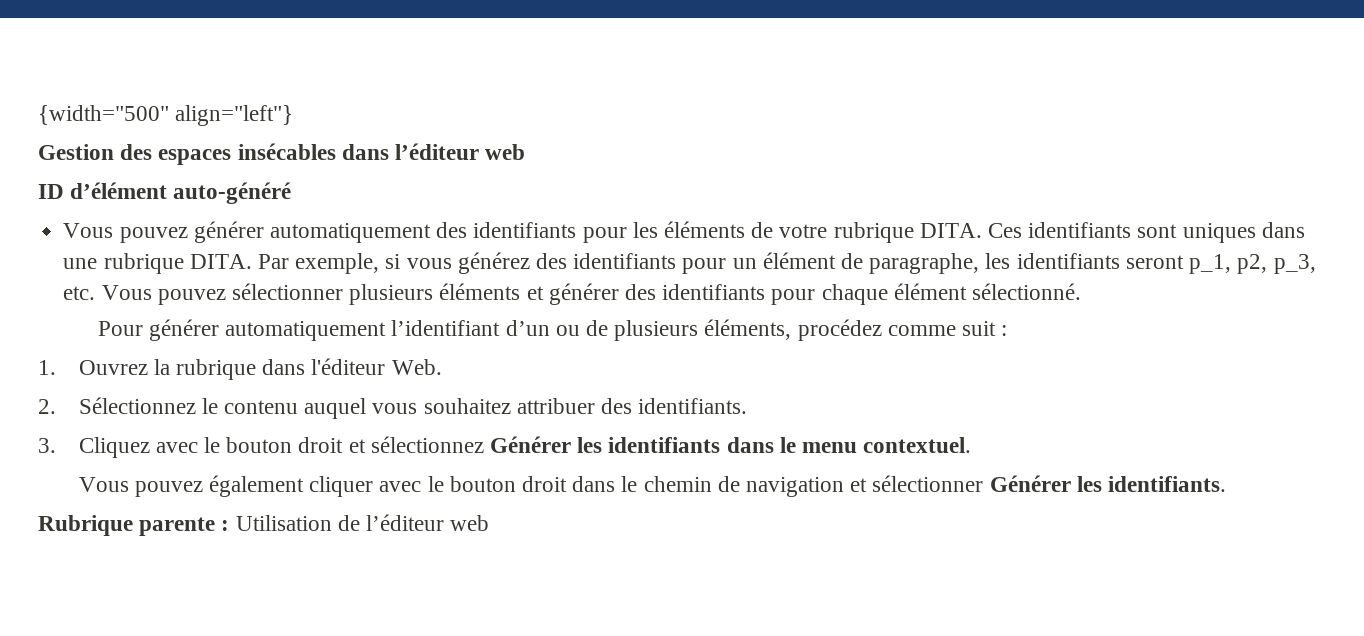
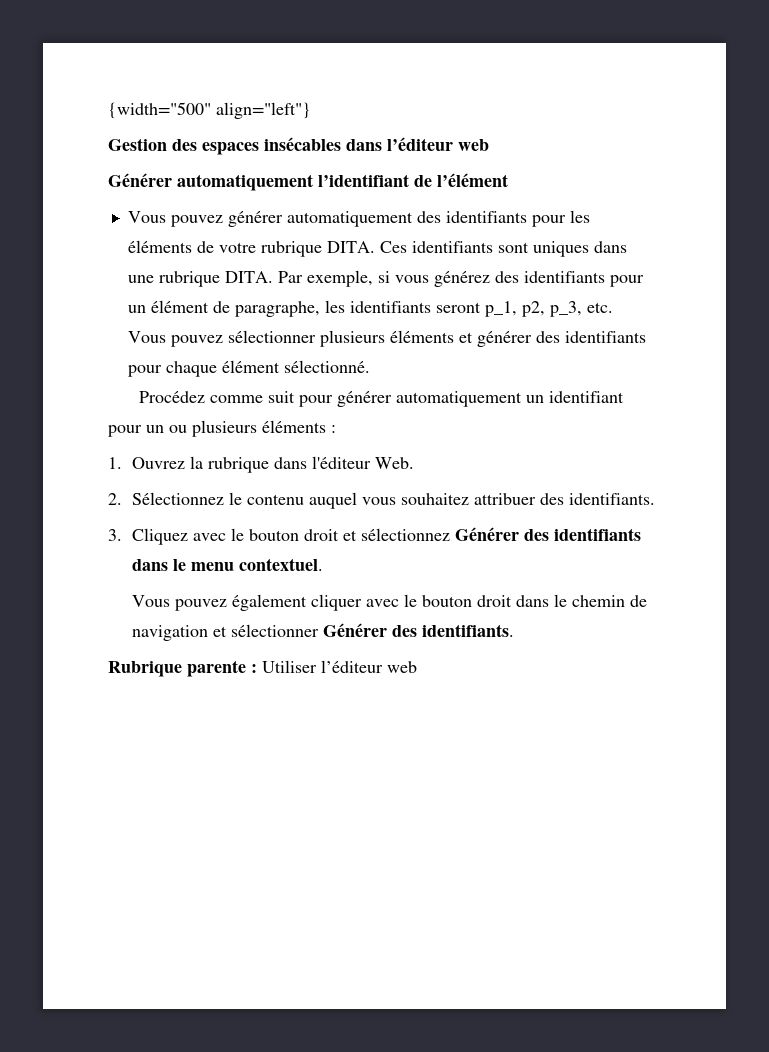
[38,182,292,204] ID d’élément auto-généré -> [108,173,508,191] Générer automatiquement l’identifiant de l’élément
[97,319,996,341] Pour générer automatiquement l’identifiant d’un ou de plusieurs éléments, procédez comme suit -> [138,391,624,407] [108,420,326,437] Procédez comme suit pour générer automatiquement un identifiant pour un ou plusieurs éléments
[577,437,603,453] les -> [523,529,549,541] des
[1076,476,1102,492] les -> [391,625,417,637] des
[235,515,360,531] Utilisation de -> [262,660,317,673] Utiliser

